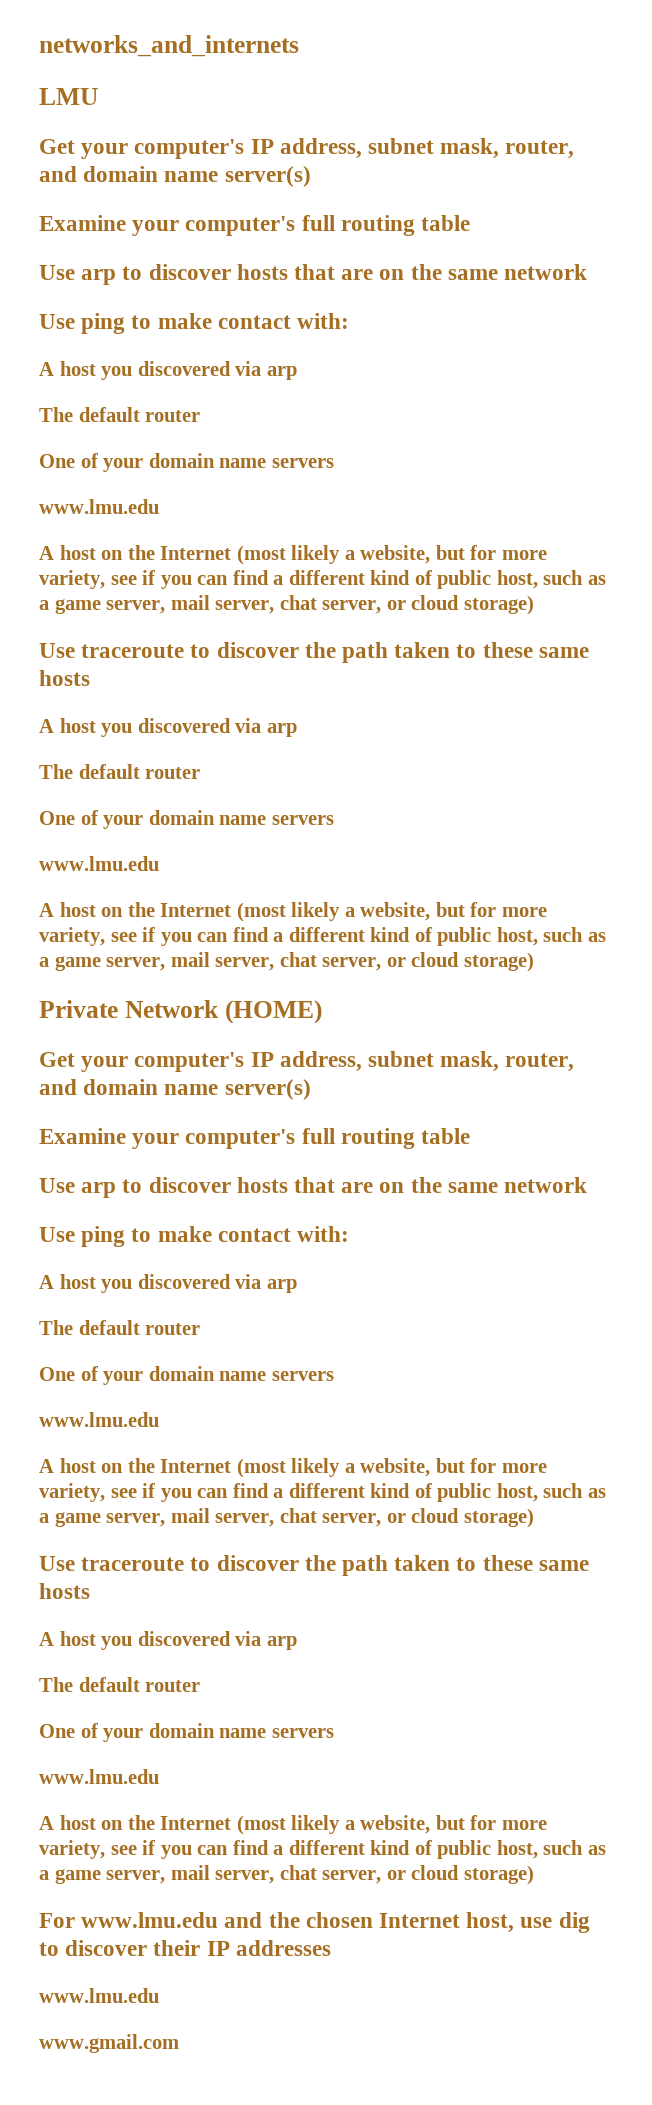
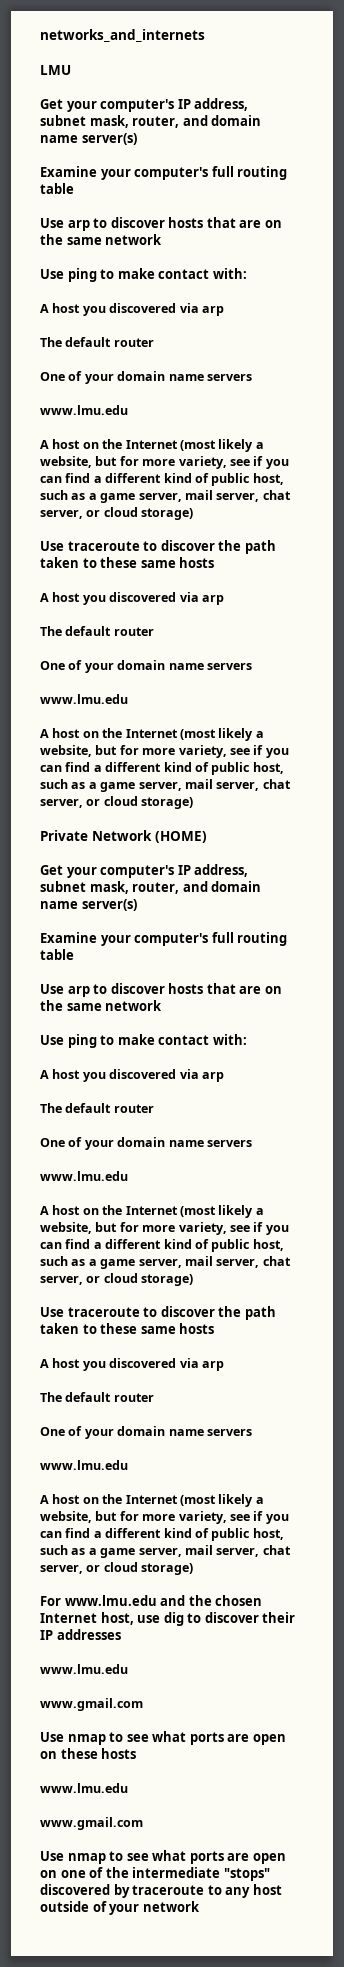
(179, 2043) none -> [40,1731,286,1745] [40,1748,137,1759] [40,1783,128,1793] [40,1817,143,1830] [40,1850,286,1864] [40,1867,270,1881] [40,1884,282,1898] [40,1901,200,1915] // Use nmap to see what ports are open on these hosts // www.lmu.edu // www.gmail.com // Use nmap to see what ports are open on one of the intermediate "stops" discovered by traceroute to any host outside of your network

